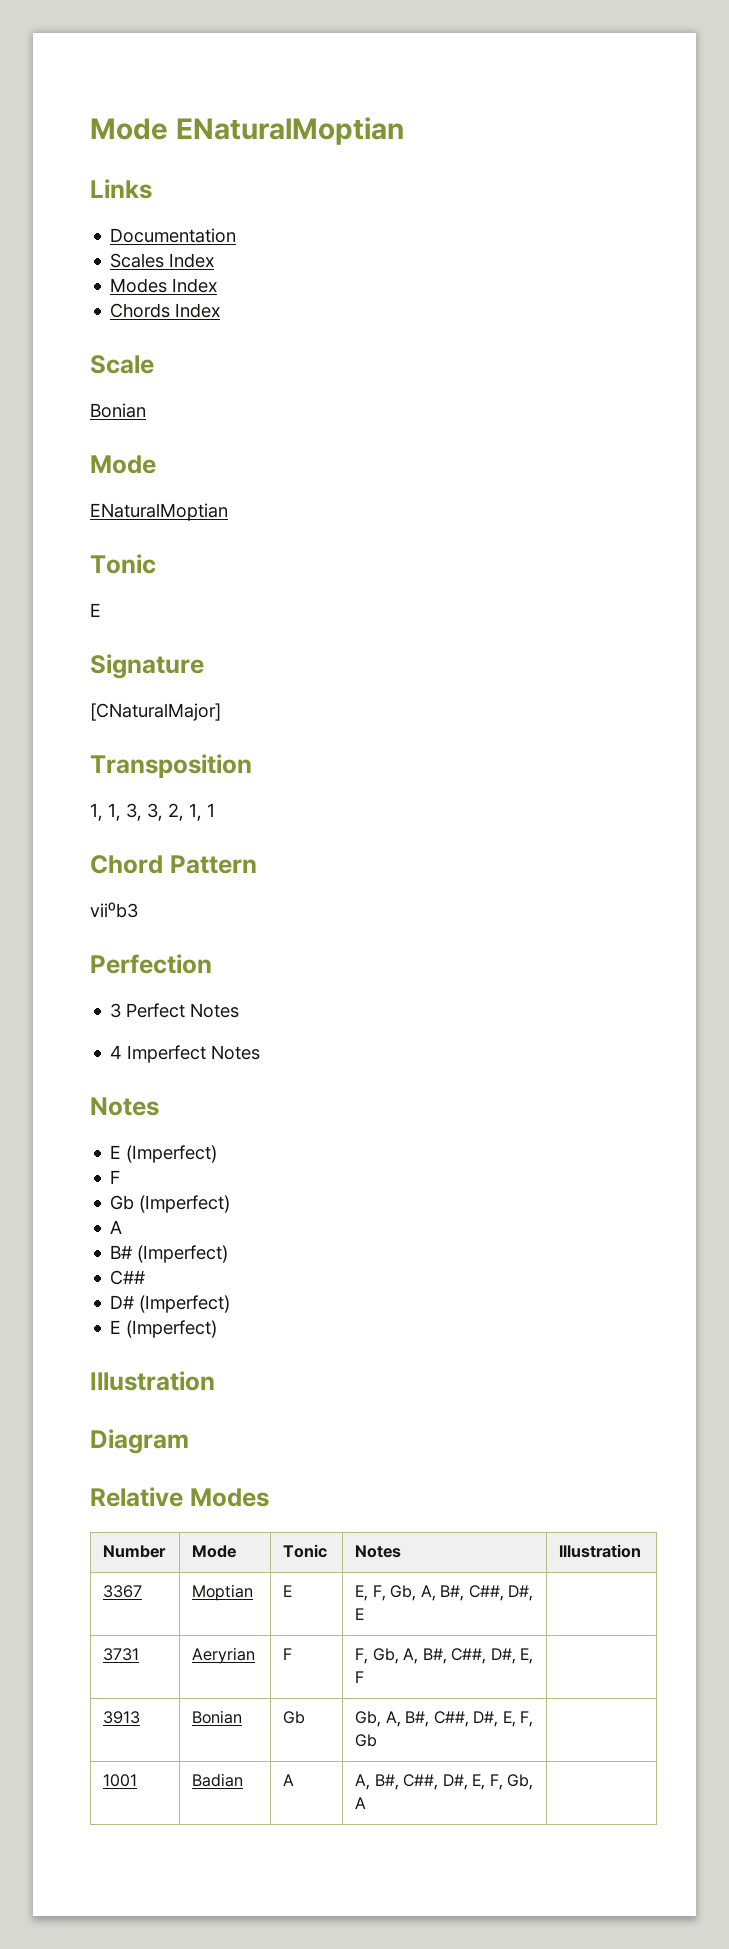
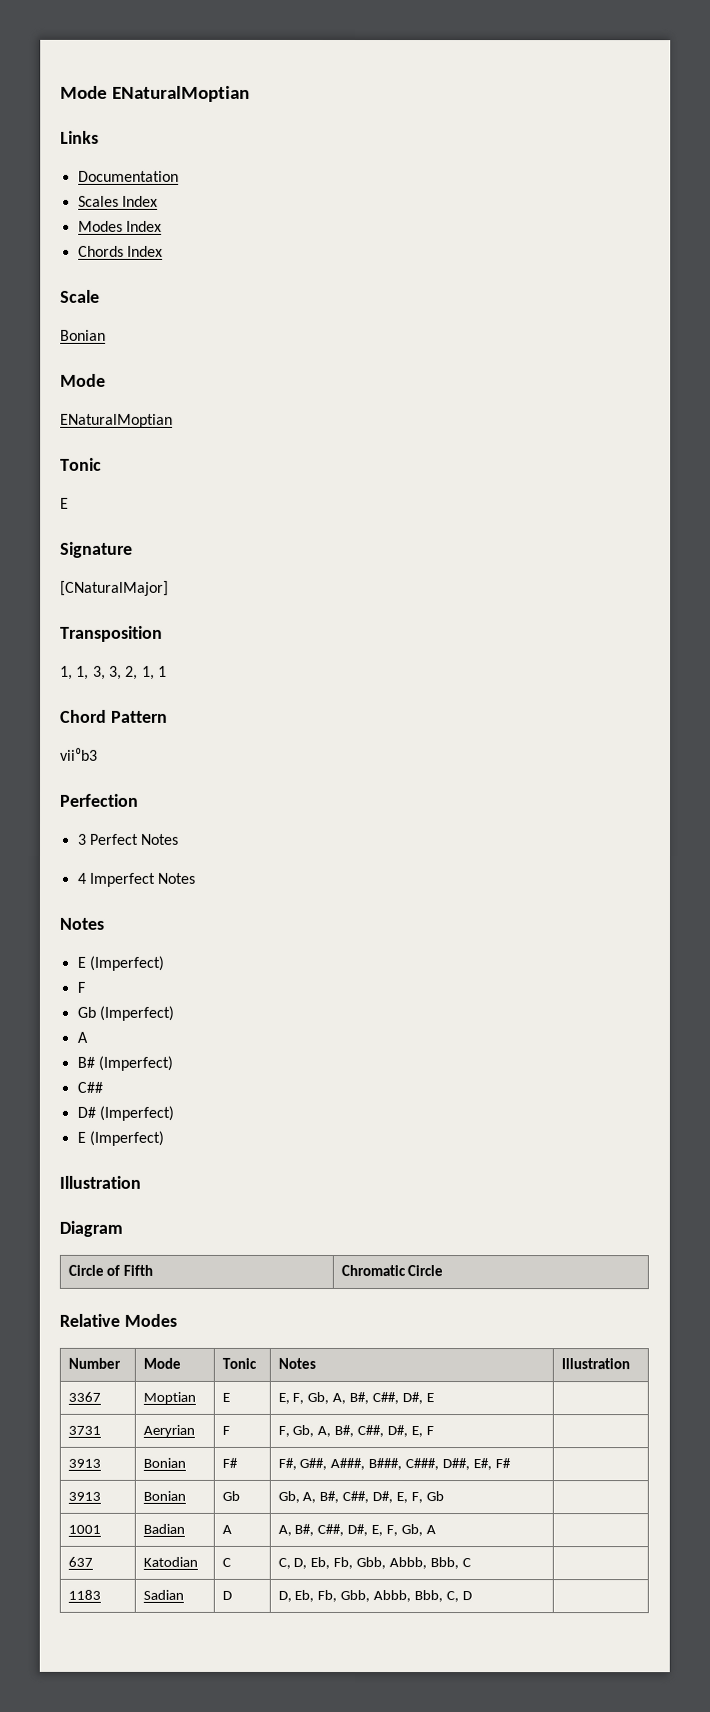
(189, 1441) none -> [67,1264,154,1276] [340,1264,444,1277] // Circle of Fifth | Chromatic Circle
(365, 1677) none -> [67,1458,101,1468] [142,1457,186,1468] [221,1457,238,1468] [277,1457,511,1471] // 3913 | Bonian | F# | F#, G##, A###, B###, C###, D##, E#, F# |
(367, 1803) none -> [67,1556,93,1567] [142,1556,198,1567] [221,1557,231,1567] [277,1556,471,1570] [67,1589,101,1600] [142,1589,184,1600] [221,1590,232,1600] [277,1589,472,1603] // 637 | Katodian | C | C, D, Eb, Fb, Gbb, Abbb, Bbb, C | // 1183 | Sadian | D | D, Eb, Fb, Gbb, Abbb, Bbb, C, D |

